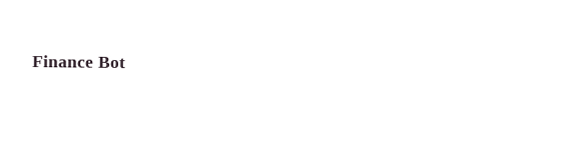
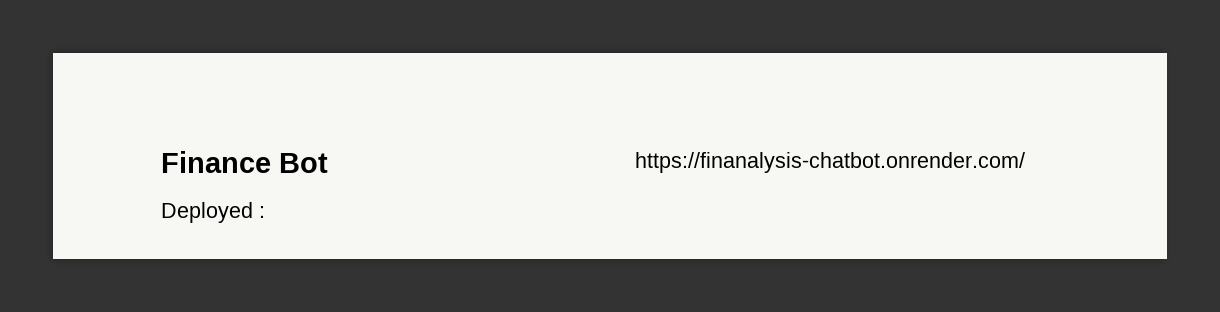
(126, 62) none -> [161,202,265,223] [635,152,1025,173] // Deployed : https://finanalysis-chatbot.onrender.com/

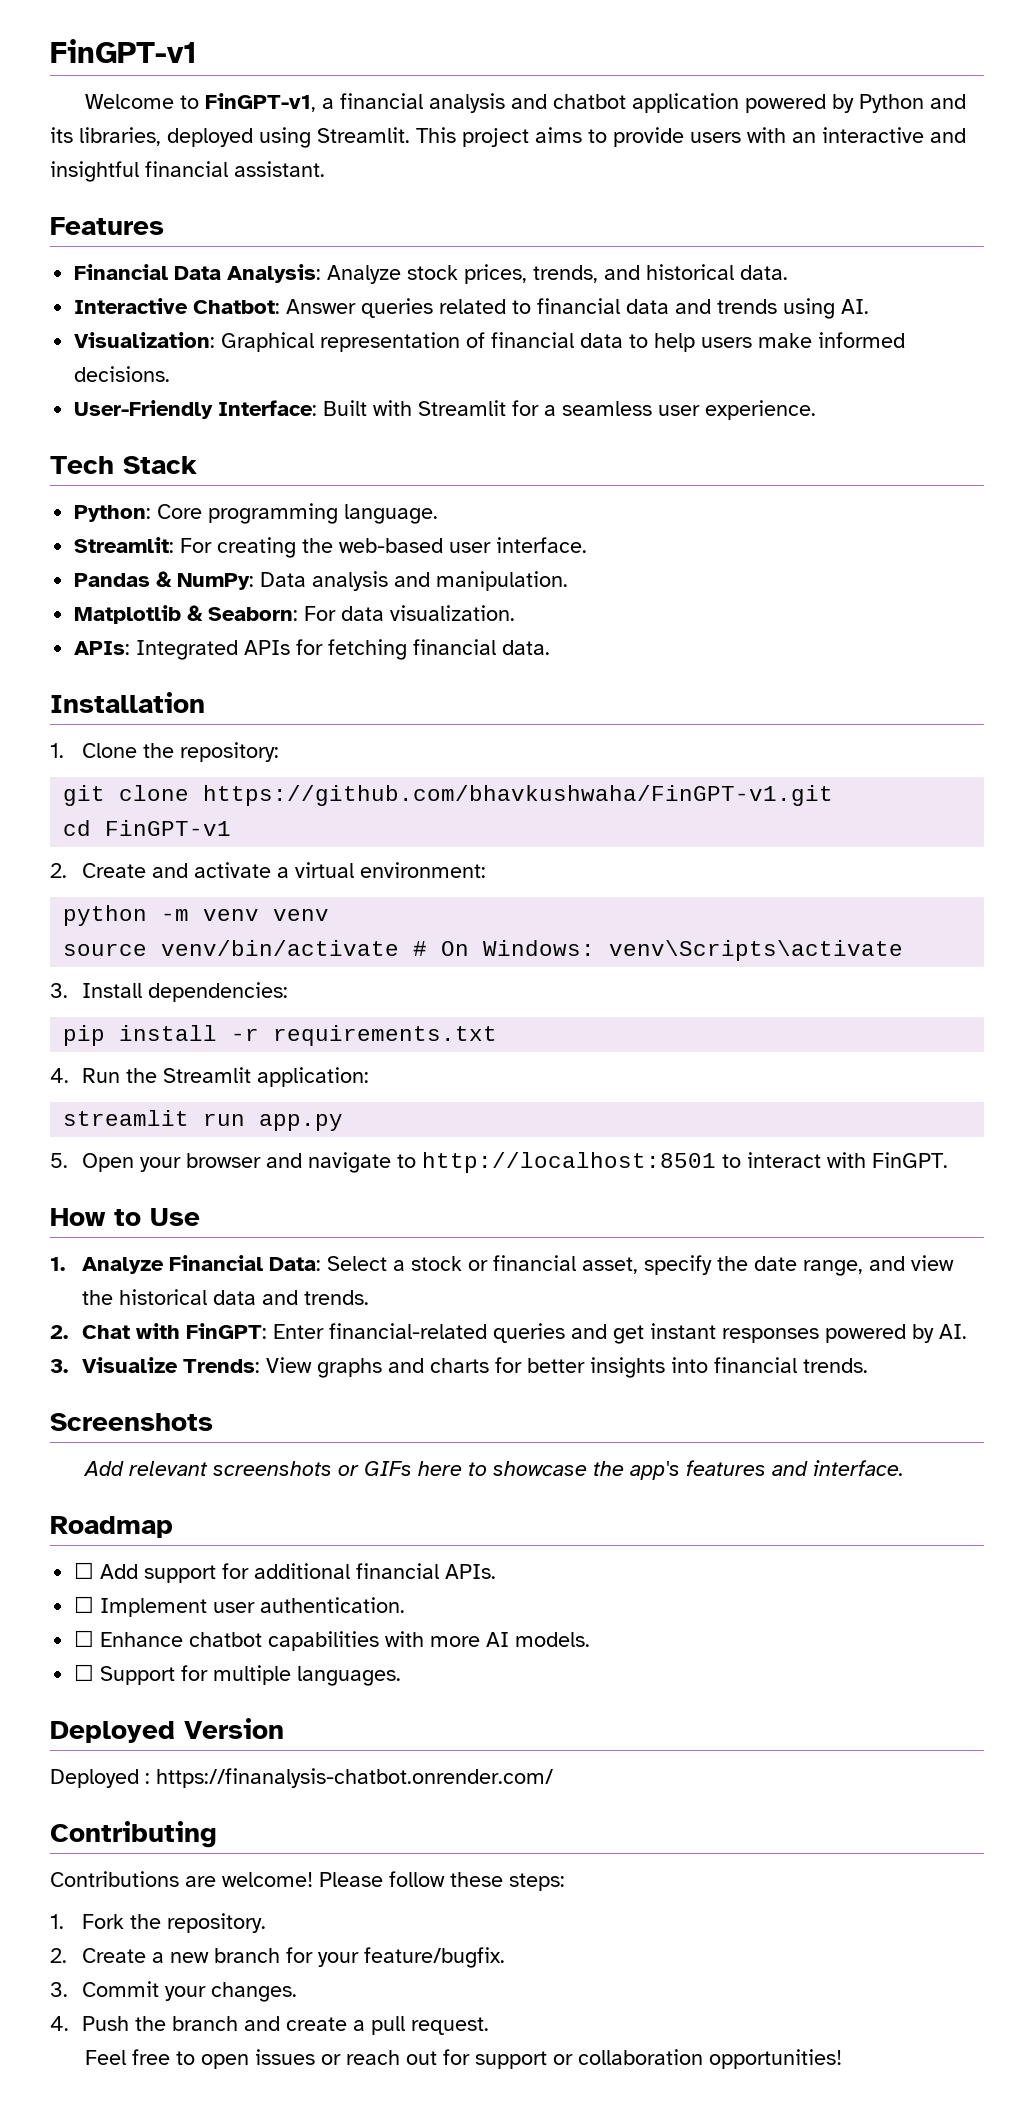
[161,151,328,173] [161,202,265,223] [635,152,1025,173] Finance Bot // Deployed : https://finanalysis-chatbot.onrender.com/ -> [50,39,197,63] [84,93,966,113] [50,127,966,148] [50,161,325,182] [50,217,164,235] [74,264,789,284] [74,298,870,319] [74,332,906,352] [74,366,171,382] [74,400,817,420] [50,456,197,474] [74,503,439,524] [74,537,588,558] [74,571,569,591] [74,605,516,624] [74,639,551,660] [50,692,205,713] [50,742,280,762] [63,785,834,806] [63,820,232,836] [50,862,487,878] [63,905,330,926] [63,940,904,961] [50,982,289,1002] [63,1025,498,1046] [50,1067,370,1087] [63,1110,344,1131] [50,1152,949,1173] [50,1208,200,1226] [50,1255,955,1276] [82,1289,370,1305] [50,1323,968,1344] [50,1357,869,1378] [50,1413,213,1431] [82,1460,904,1480] [50,1516,173,1538] [74,1562,497,1583] [74,1596,406,1617] [74,1630,591,1651] [74,1664,402,1686] [50,1718,284,1743] [50,1768,553,1788] [50,1821,217,1848] [50,1871,565,1891] [50,1913,267,1933] [50,1947,506,1968] [50,1981,298,2002] [50,2016,490,2035] [84,2049,842,2069] FinGPT-v1 // Welcome to FinGPT-v1, a financial analysis and chatbot application powered by Python and its libraries, deployed using Streamlit. This project aims to provide users with an interactive and insightful financial assistant. // Features // Financial Data Analysis: Analyze stock prices, trends, and historical data. // Interactive Chatbot: Answer queries related to financial data and trends using AI. // Visualization: Graphical representation of financial data to help users make informed decisions. // User-Friendly Interface: Built with Streamlit for a seamless user experience. // Tech Stack // Python: Core programming language. // Streamlit: For creating the web-based user interface. // Pandas & NumPy: Data analysis and manipulation. // Matplotlib & Seaborn: For data visualization. // APIs: Integrated APIs for fetching financial data. // Installation // 1. Clone the repository: // git clone https://github.com/bhavkushwaha/FinGPT-v1.git // cd FinGPT-v1 // 2. Create and activate a virtual environment: // python -m venv venv // source venv/bin/activate # On Windows: venv\Scripts\activate // 3. Install dependencies: // pip install -r requirements.txt // 4. Run the Streamlit application: // streamlit run app.py // 5. Open your browser and navigate to http://localhost:8501 to interact with FinGPT. // How to Use // 1. Analyze Financial Data: Select a stock or financial asset, specify the date range, and view the historical data and trends. // 2. Chat with FinGPT: Enter financial-related queries and get instant responses powered by AI. // 3. Visualize Trends: View graphs and charts for better insights into financial trends. // Screenshots // Add relevant screenshots or GIFs here to showcase the app's features and interface. // Roadmap // ☐ Add support for additional financial APIs. // ☐ Implement user authentication. // ☐ Enhance chatbot capabilities with more AI models. // ☐ Support for multiple languages. // Deployed Version // Deployed : https://finanalysis-chatbot.onrender.com/ // Contributing // Contributions are welcome! Please follow these steps: // 1. Fork the repository. // 2. Create a new branch for your feature/bugfix. // 3. Commit your changes. // 4. Push the branch and create a pull request. // Feel free to open issues or reach out for support or collaboration opportunities!

